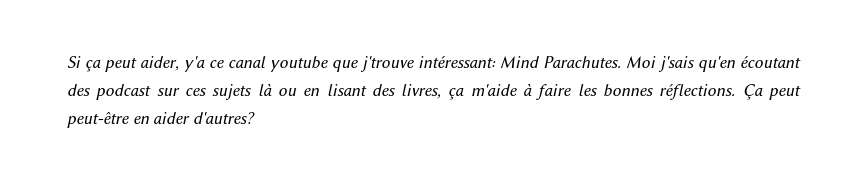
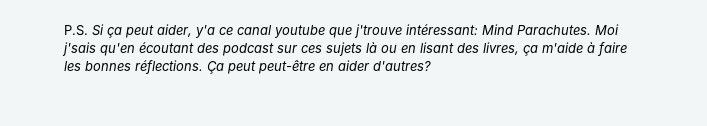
(67, 62) none -> [64,25,88,36] P.S.

